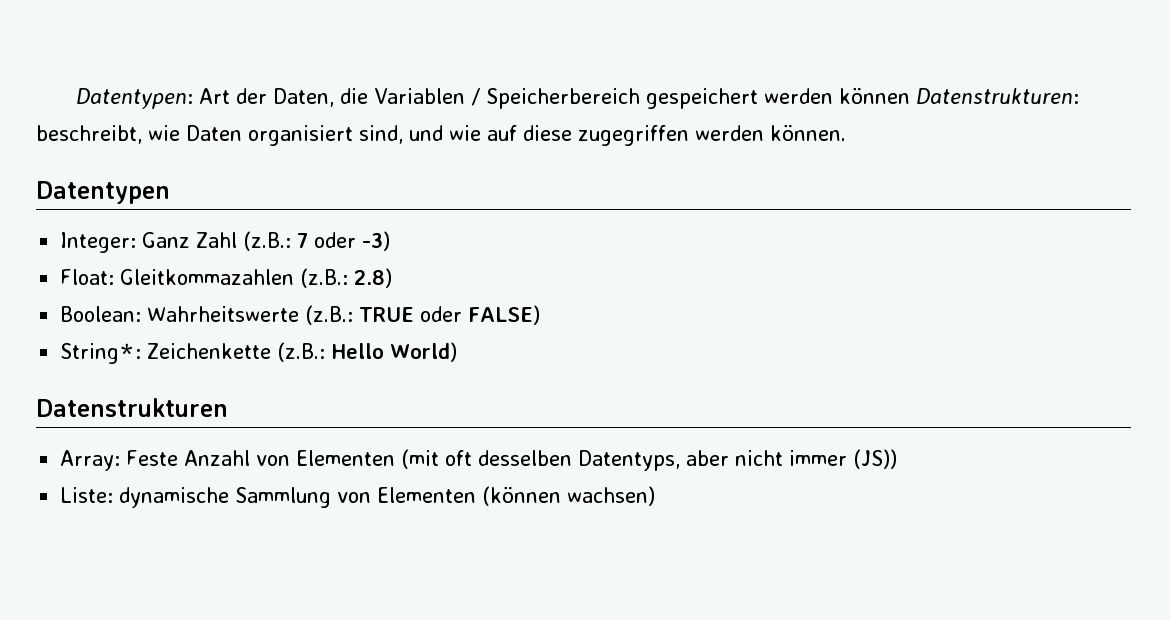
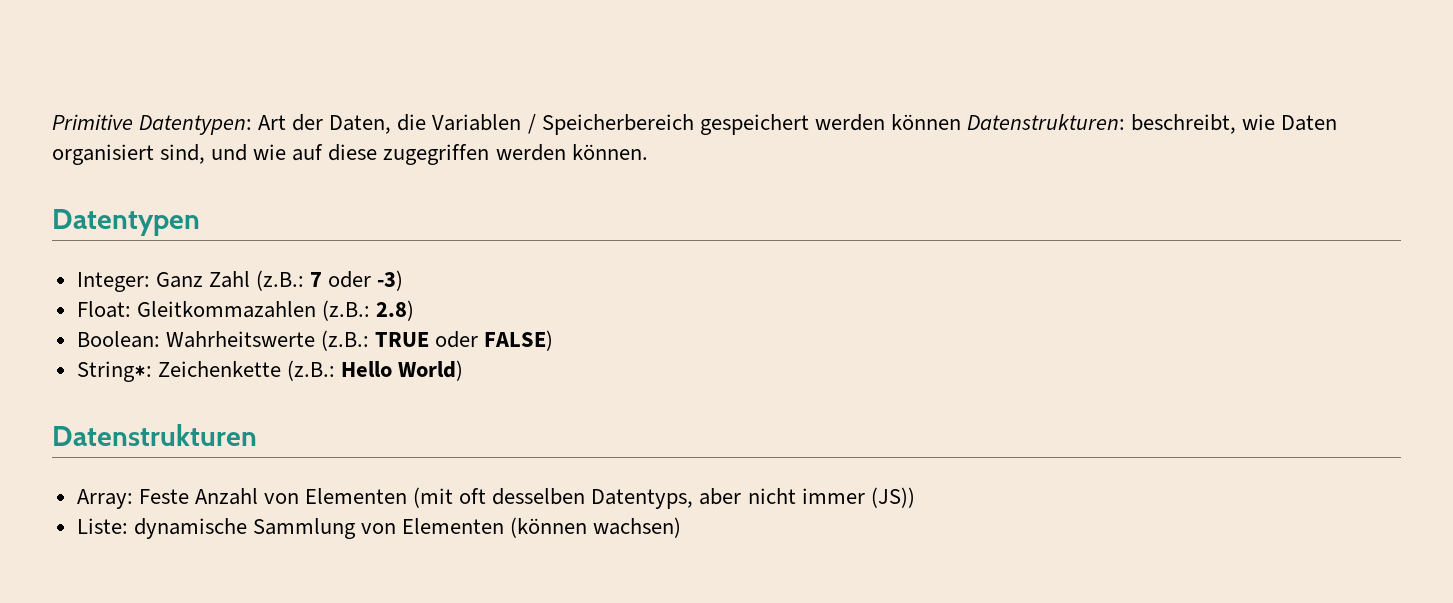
(75, 98) none -> [52,114,133,130] Primitive

